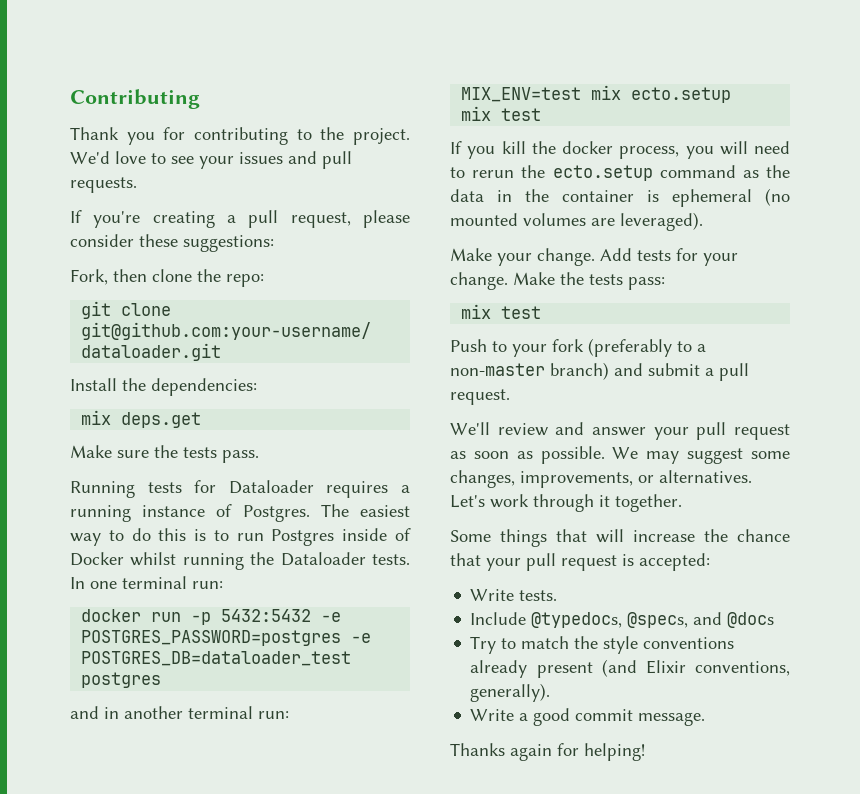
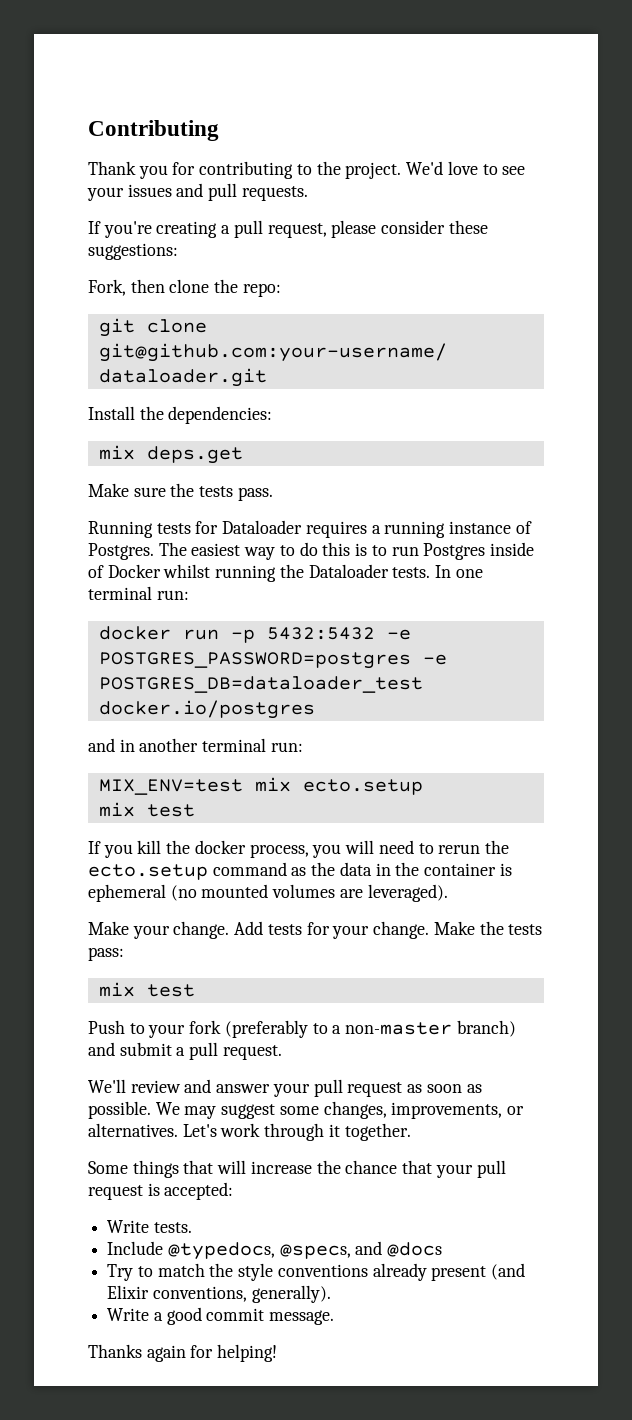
[81,672,162,688] postgres -> [98,700,315,719] docker.io/postgres

